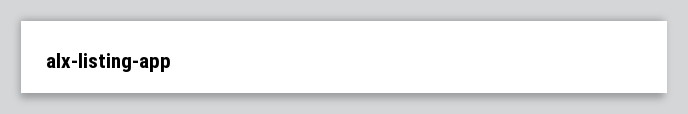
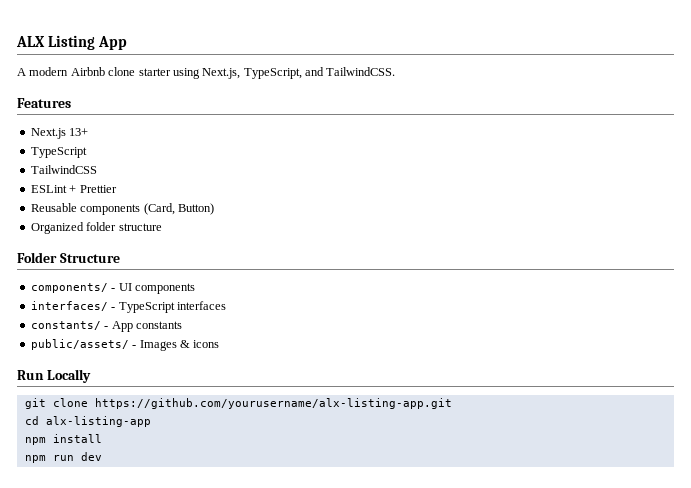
[46,53,171,72] alx-listing-app -> [16,35,128,50] [17,67,396,79] [17,98,71,108] [30,128,89,139] [30,147,87,158] [30,165,97,174] [30,185,117,193] [30,203,214,215] [30,222,162,234] [17,252,120,263] [30,283,195,294] [30,301,226,313] [30,321,182,332] [30,339,220,351] [17,369,91,383] [24,398,452,409] [24,416,151,427] [24,434,102,445] [24,452,102,463] ALX Listing App // A modern Airbnb clone starter using Next.js, TypeScript, and TailwindCSS. // Features // Next.js 13+ // TypeScript // TailwindCSS // ESLint + Prettier // Reusable components (Card, Button) // Organized folder structure // Folder Structure // components/ - UI components // interfaces/ - TypeScript interfaces // constants/ - App constants // public/assets/ - Images & icons // Run Locally // git clone https://github.com/yourusername/alx-listing-app.git // cd alx-listing-app // npm install // npm run dev

